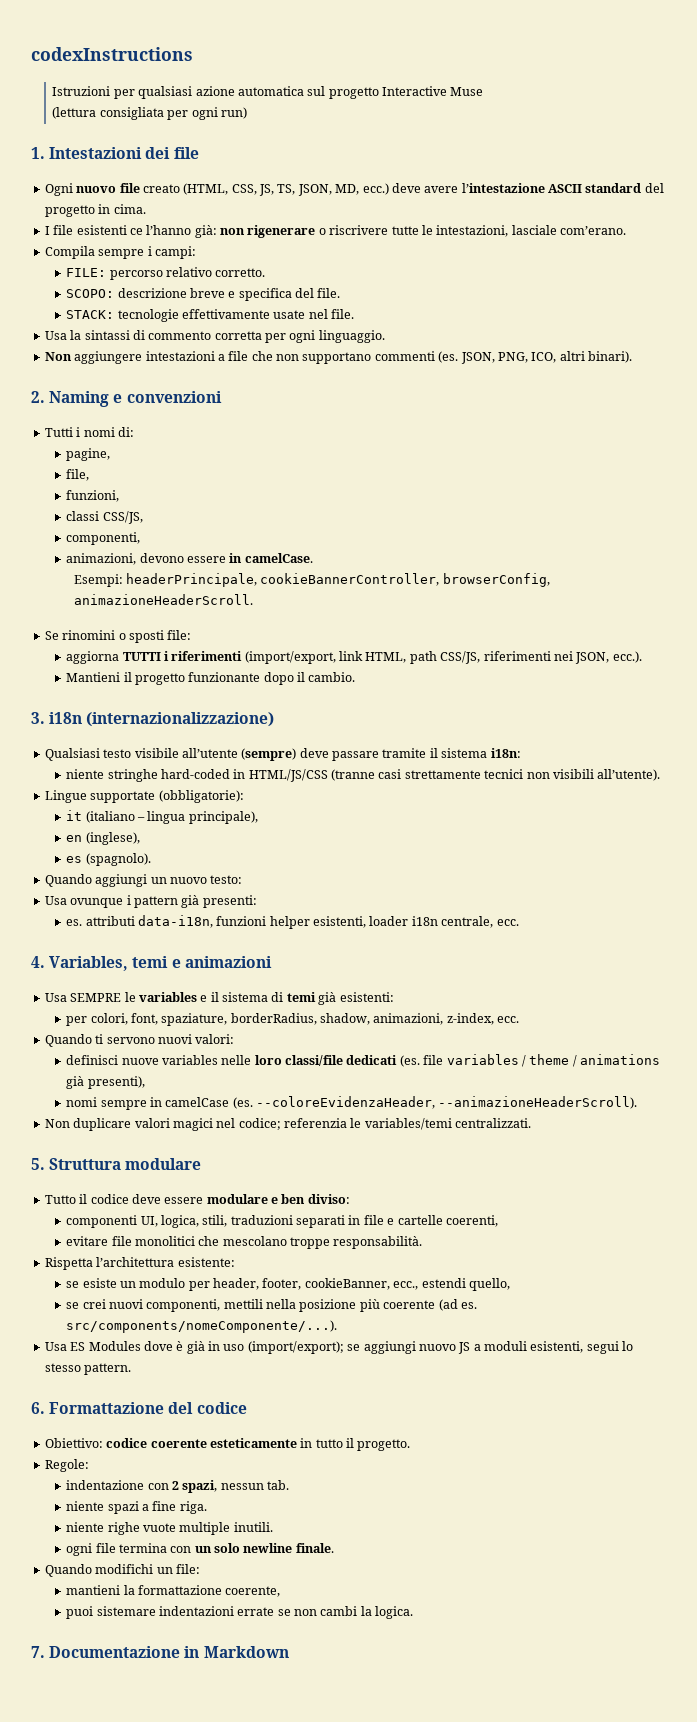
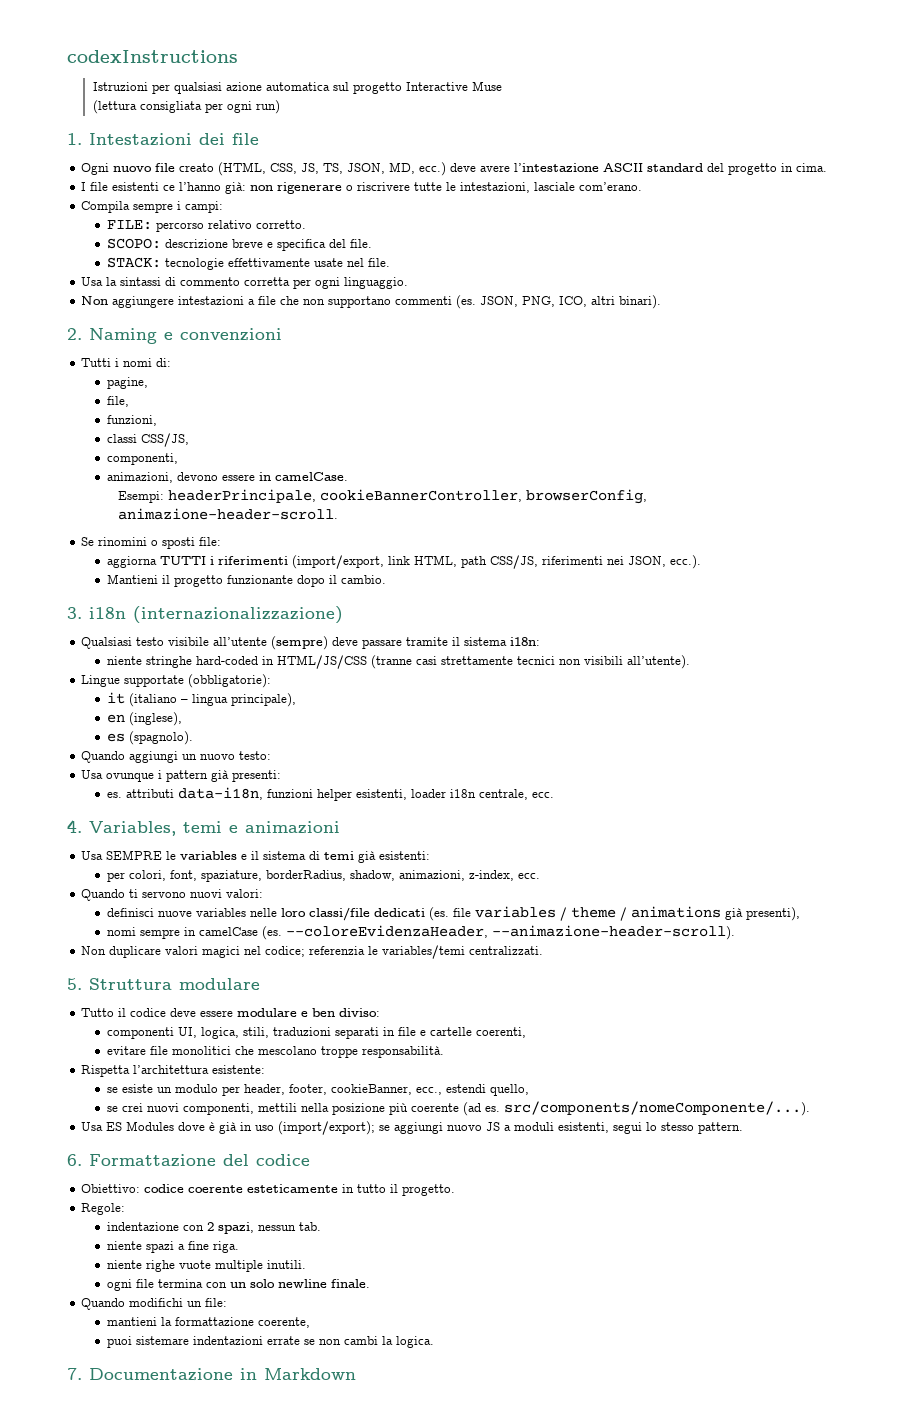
[73,594,253,605] animazioneHeaderScroll. -> [118,508,339,520] animazione-header-scroll.
[438,1096,638,1109] --animazioneHeaderScroll). -> [491,925,735,940] --animazione-header-scroll).

